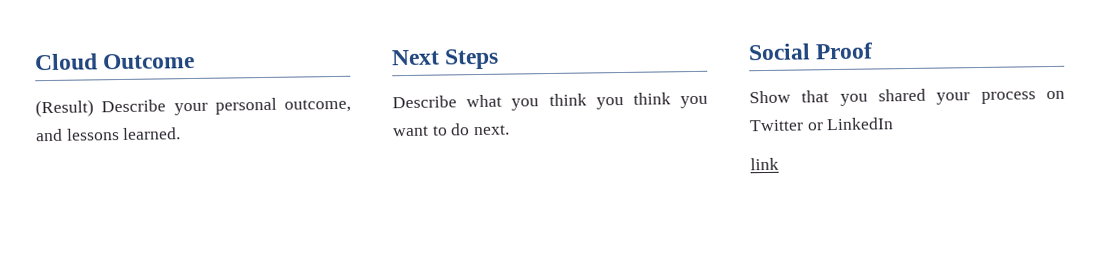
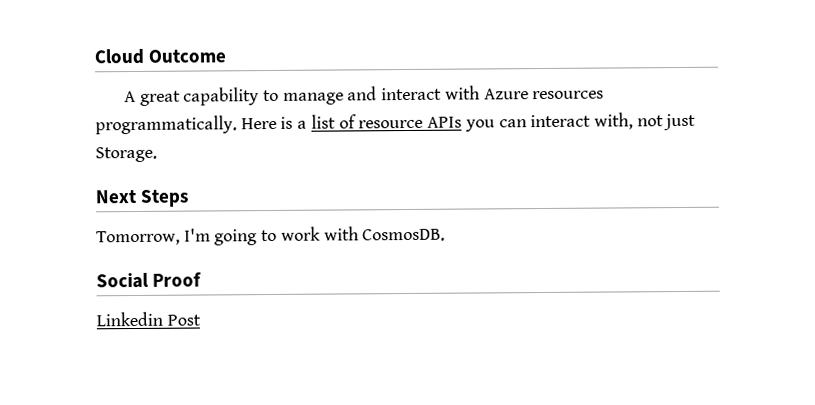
[35,97,351,118] [35,127,182,142] [391,48,500,70] [392,92,708,111] [392,123,511,137] [748,42,875,61] [749,88,1065,106] [749,117,895,132] [750,157,779,171] (Result) Describe your personal outcome, and lessons learned. // Next Steps // Describe what you think you think you want to do next. // Social Proof // Show that you shared your process on Twitter or LinkedIn // link -> [123,85,605,106] [95,112,697,135] [95,146,157,163] [95,189,190,207] [96,226,446,246] [96,271,203,289] [96,311,201,327] A great capability to manage and interact with Azure resources programmatically. Here is a list of resource APIs you can interact with, not just Storage. // Next Steps // Tomorrow, I'm going to work with CosmosDB. // Social Proof // Linkedin Post

